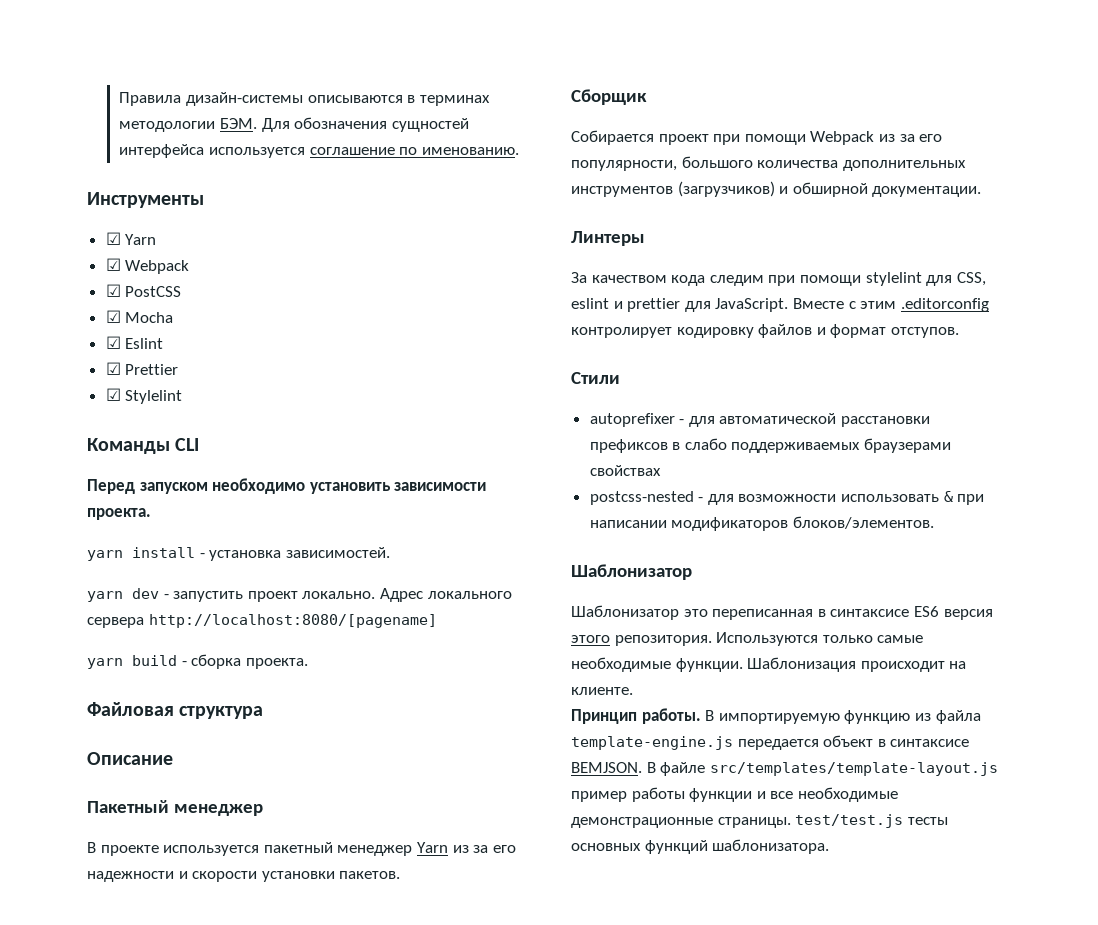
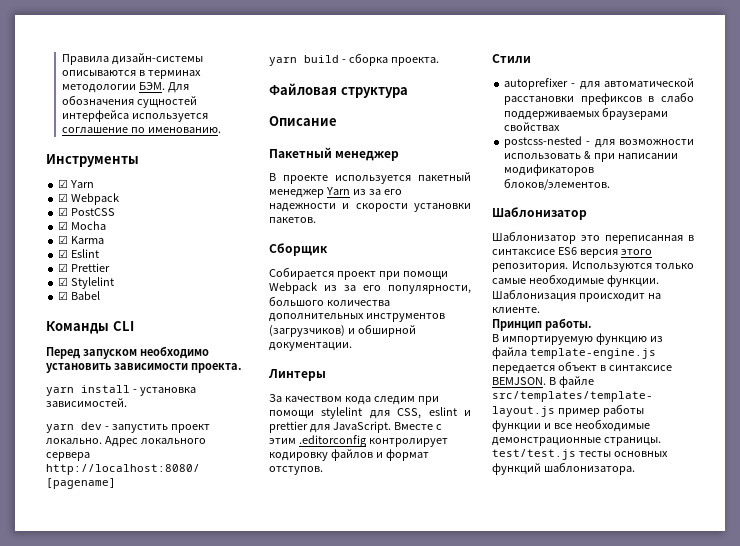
(174, 317) none -> [58,235,105,244] // ☑ Karma
(183, 397) none -> [58,291,101,300] // ☑ Babel
(701, 716) none -> (592, 324) //

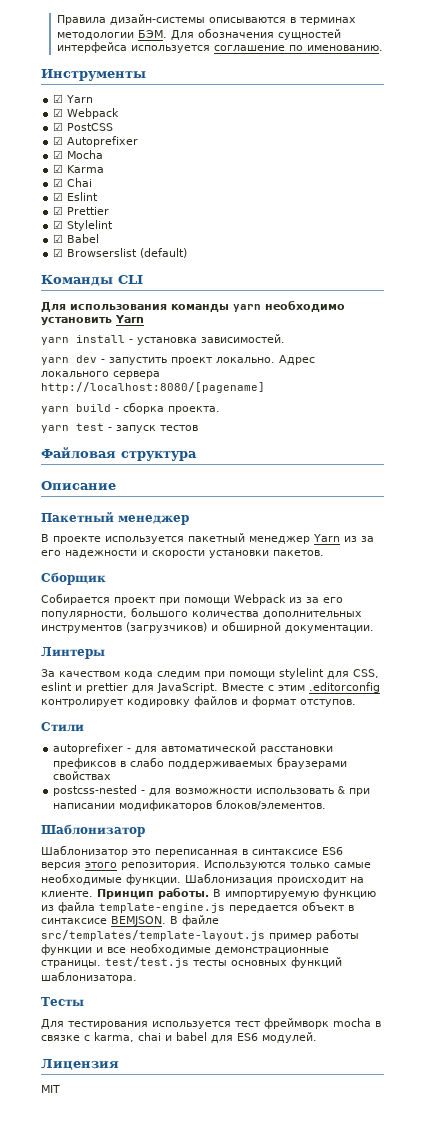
(116, 212) none -> [53,136,139,147] // ☑ Autoprefixer
(105, 240) none -> [53,178,93,187] // ☑ Chai
(101, 295) none -> [53,248,188,258] // ☑ Browserslist (default)
[46,346,209,359] [46,363,242,373] Перед запуском необходимо установить зависимости проекта. -> [41,300,345,312] [41,315,144,325] Для использования команды yarn необходимо установить Yarn
(439, 61) none -> [41,423,198,433] // yarn test - запуск тестов
(540, 310) // -> (93, 894) none
(592, 324) // -> (209, 893) none
(635, 468) none -> [41,997,84,1006] [41,1018,381,1029] [41,1032,317,1043] [41,1059,119,1070] [41,1085,60,1093] // Тесты // Для тестирования используется тест фреймворк mocha в связке с karma, chai и babel для ES6 модулей. // Лицензия // MIT

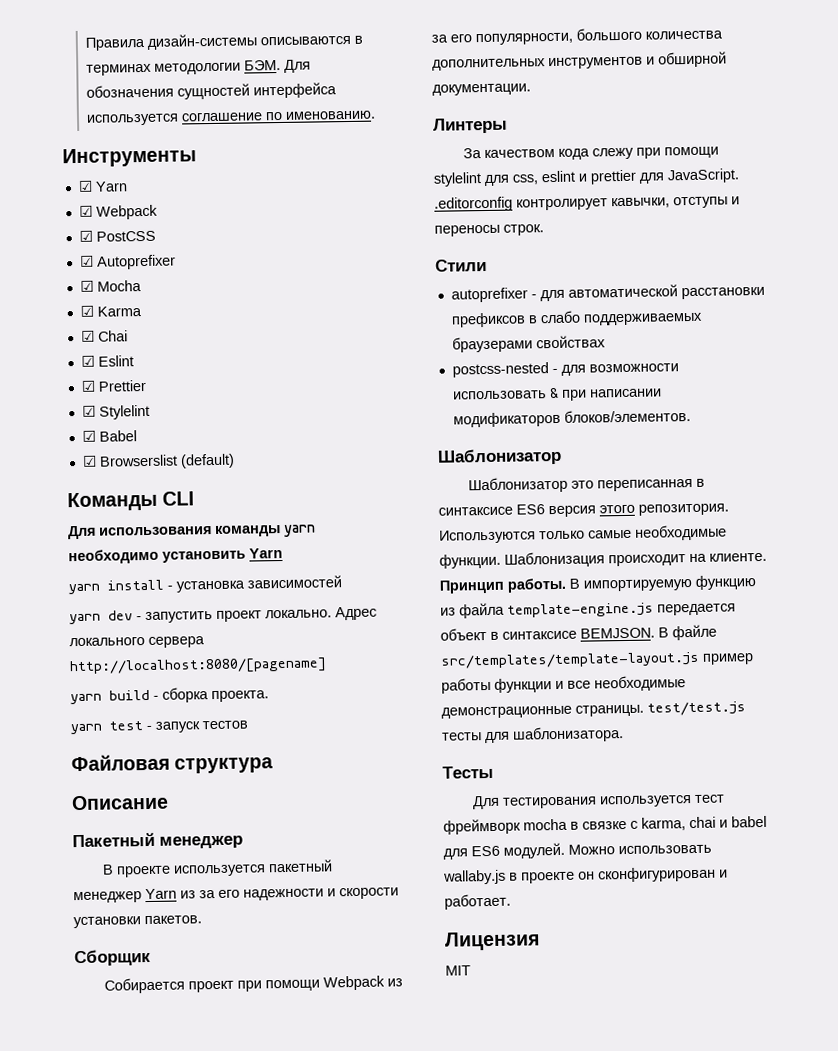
[201,334,285,343] зависимостей. -> [247,575,342,589] зависимостей
[126,622,207,633] (загрузчиков) -> (643, 63) none
[157,671,200,679] следим -> [592,147,635,160] слежу
[353,669,379,678] CSS, -> [512,174,539,185] css,
[222,682,380,693] [41,696,356,707] Вместе с этим .editorconfig контролирует кодировку файлов и формат отступов. -> [434,196,740,212] [434,224,544,237] .editorconfig контролирует кавычки, отступы и переносы строк.
[231,957,342,968] основных функций -> [485,731,510,744] для
(317, 1037) none -> [568,844,712,855] [443,866,728,885] [444,893,511,910] Можно использовать wallaby.js в проекте он сконфигурирован и работает.

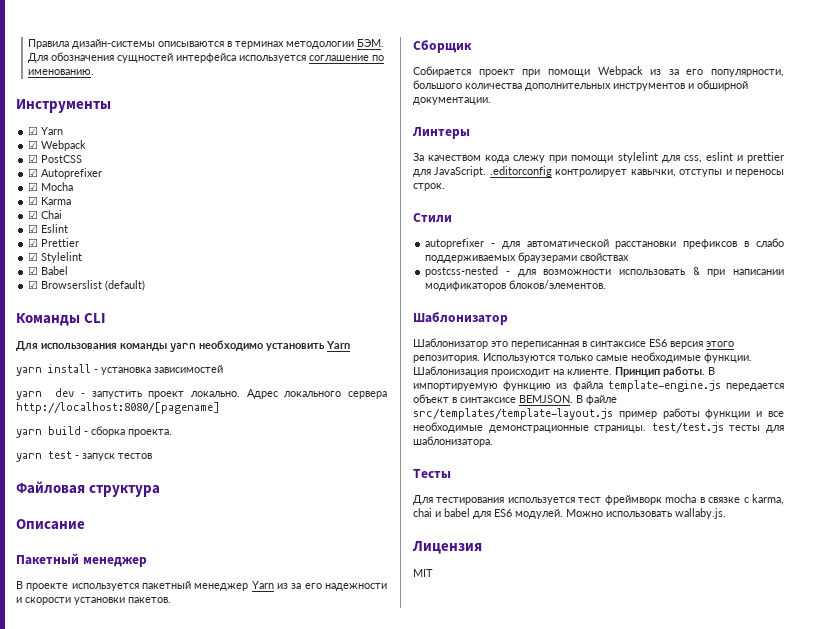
[443,866,728,885] [444,893,511,910] wallaby.js в проекте он сконфигурирован и работает. -> [675,508,726,519] wallaby.js.

